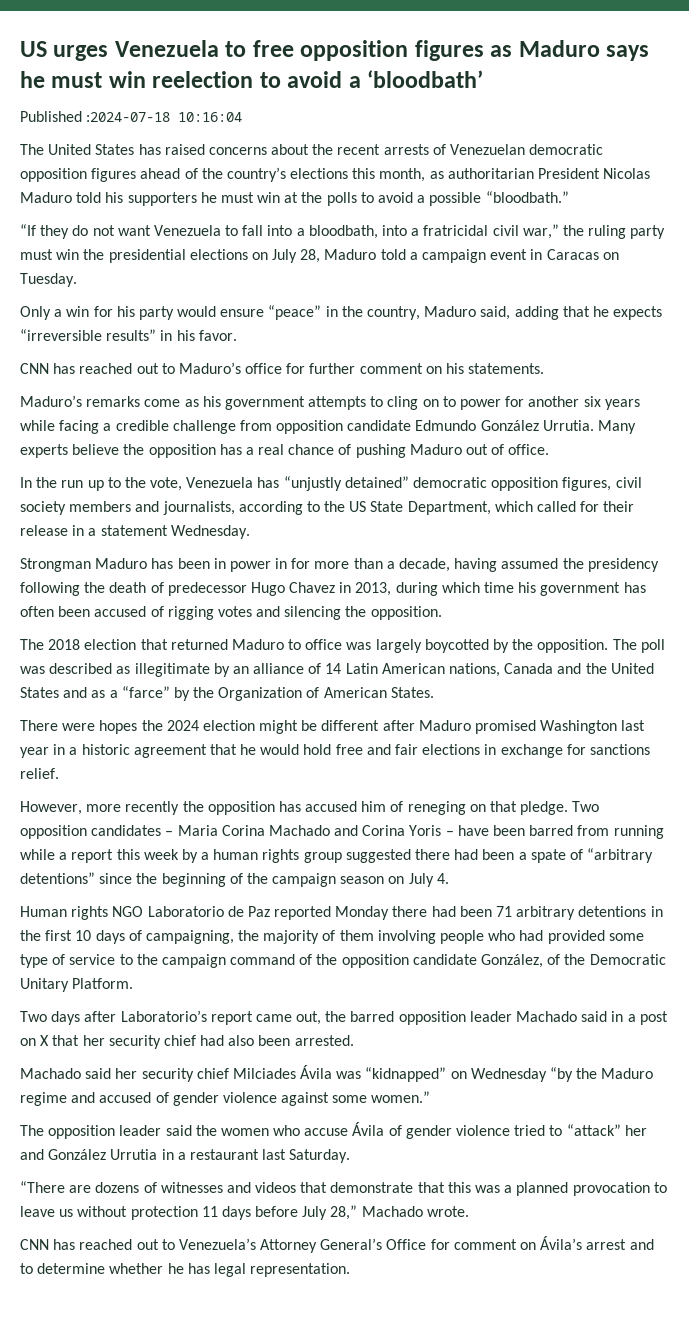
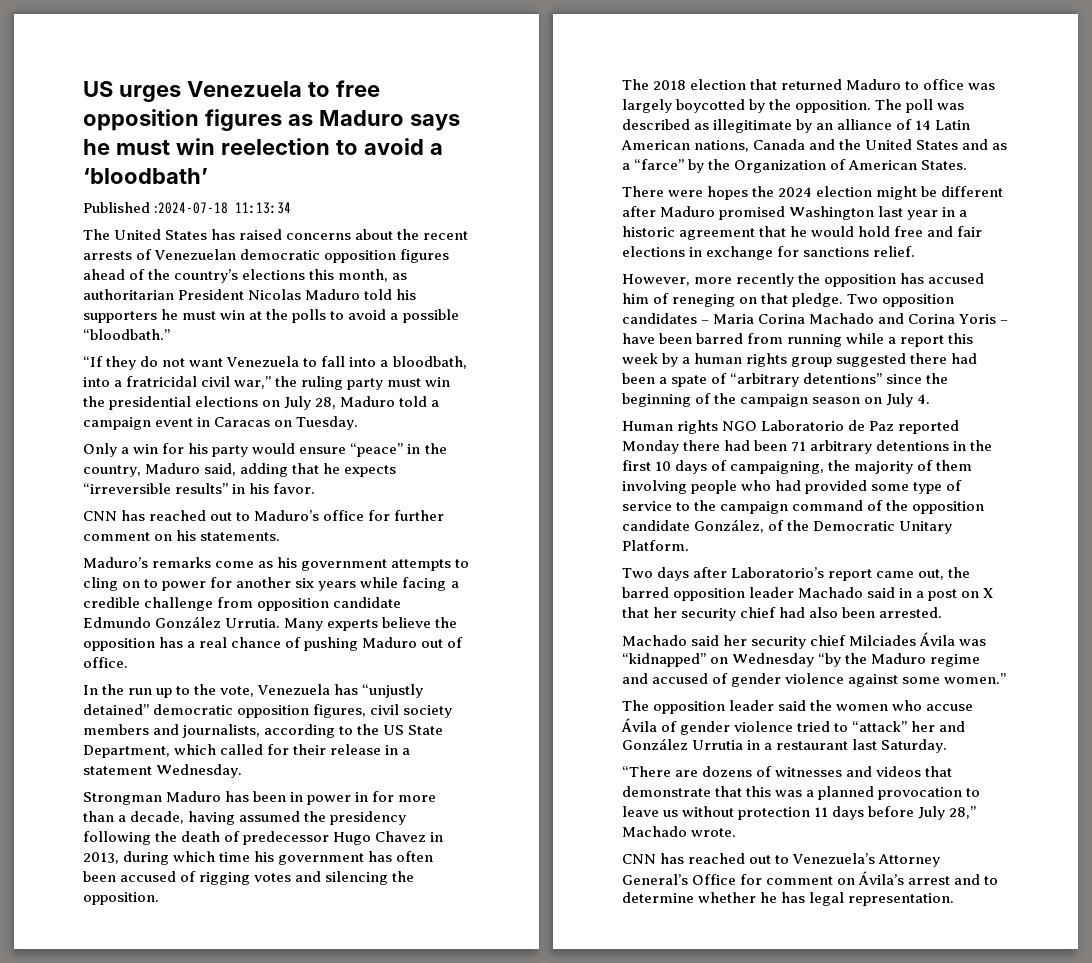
[178,112,243,122] 10:16:04 -> [235,202,292,214] 11:13:34

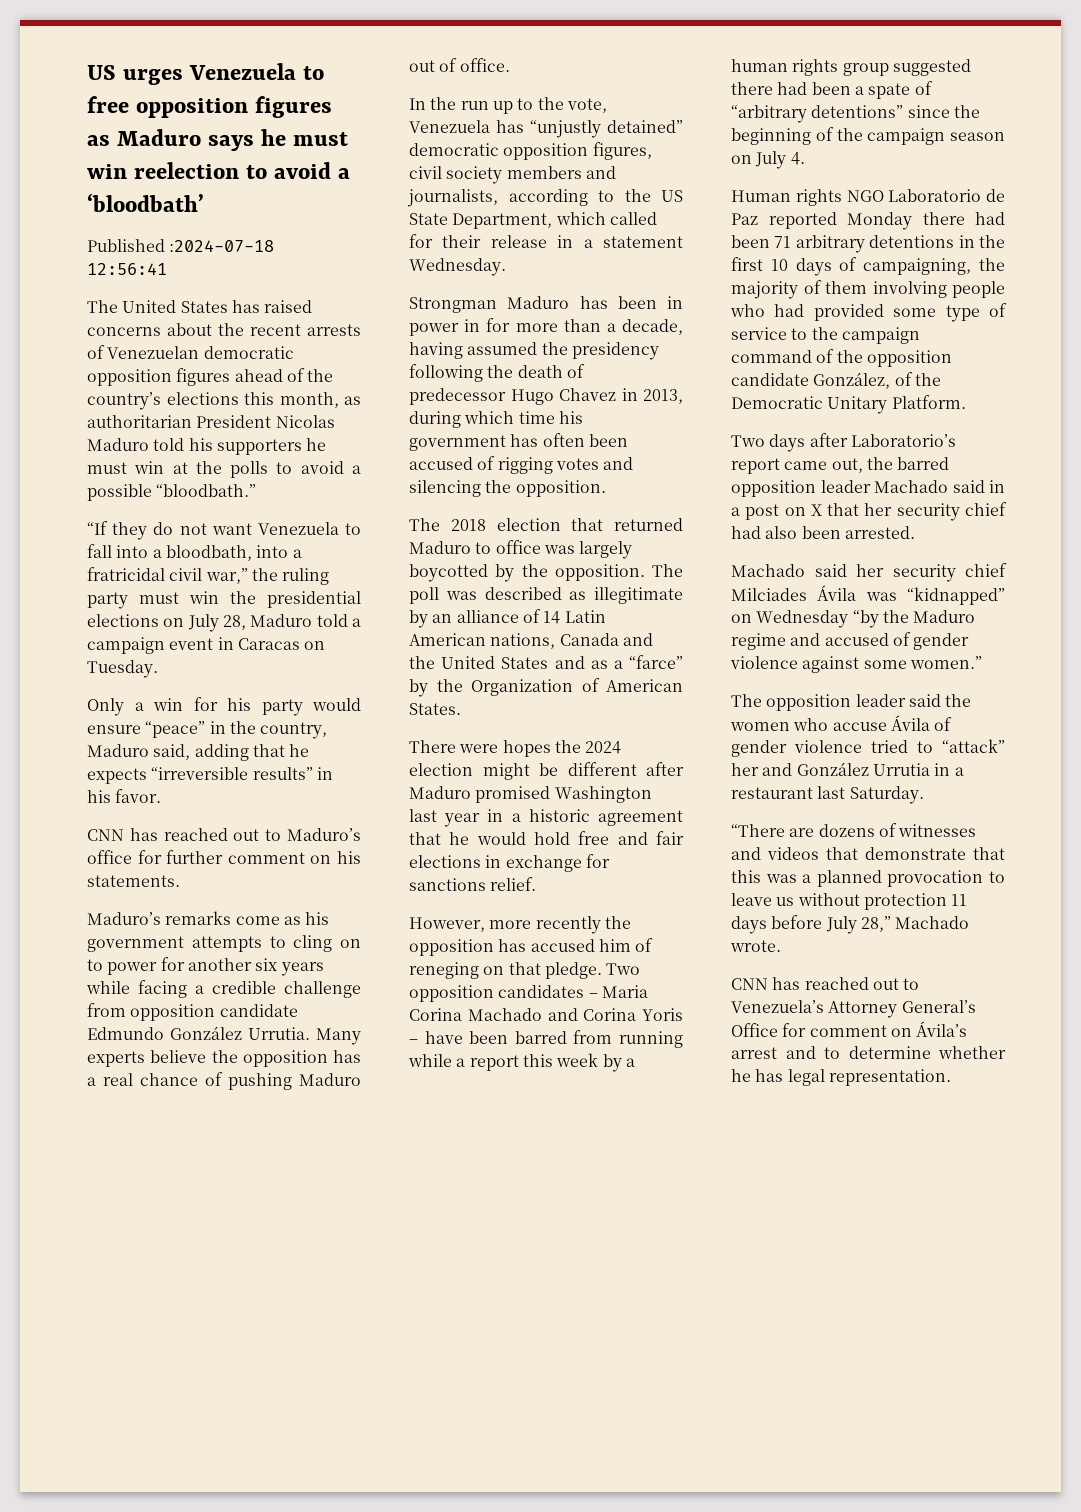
[235,202,292,214] 11:13:34 -> [87,263,167,275] 12:56:41

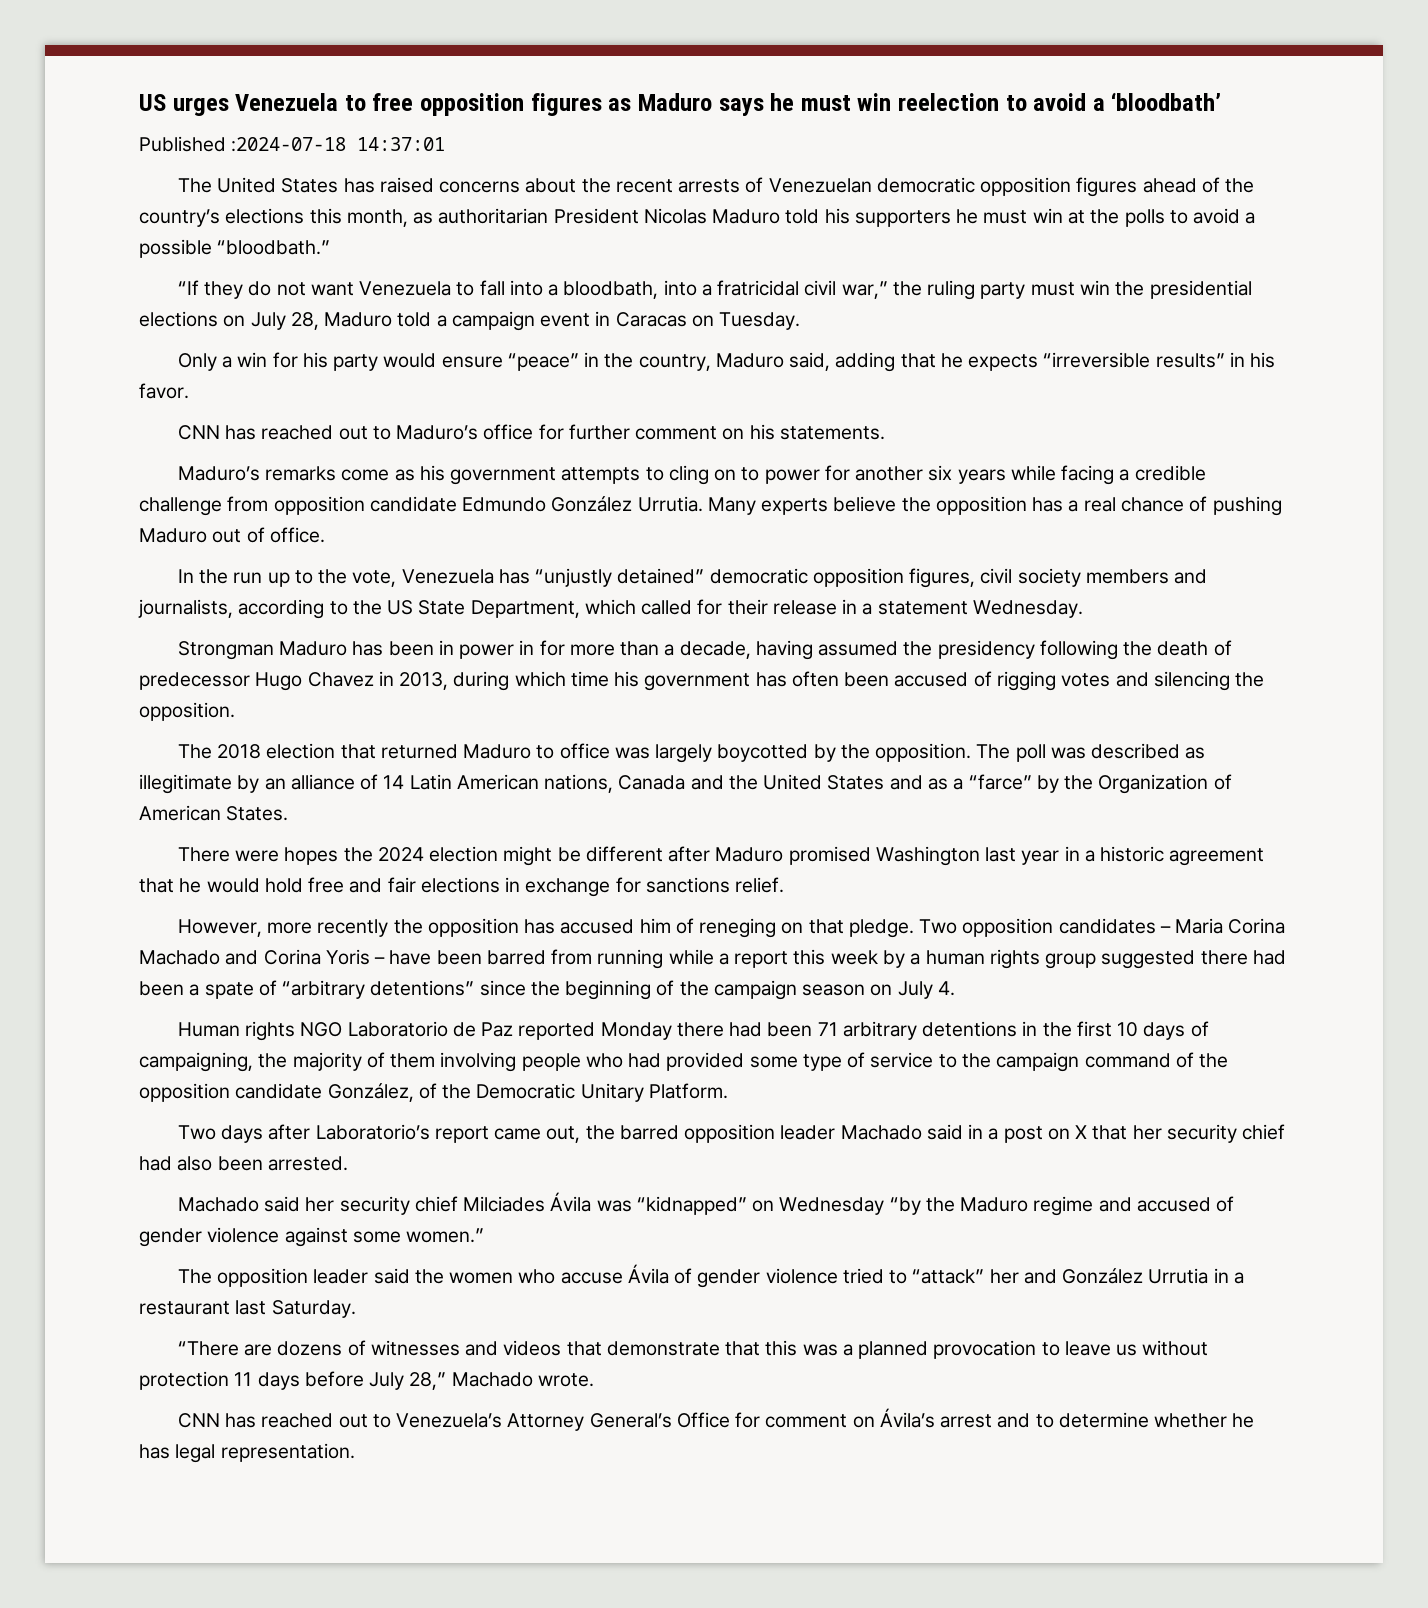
[87,263,167,275] 12:56:41 -> [357,137,446,151] 14:37:01

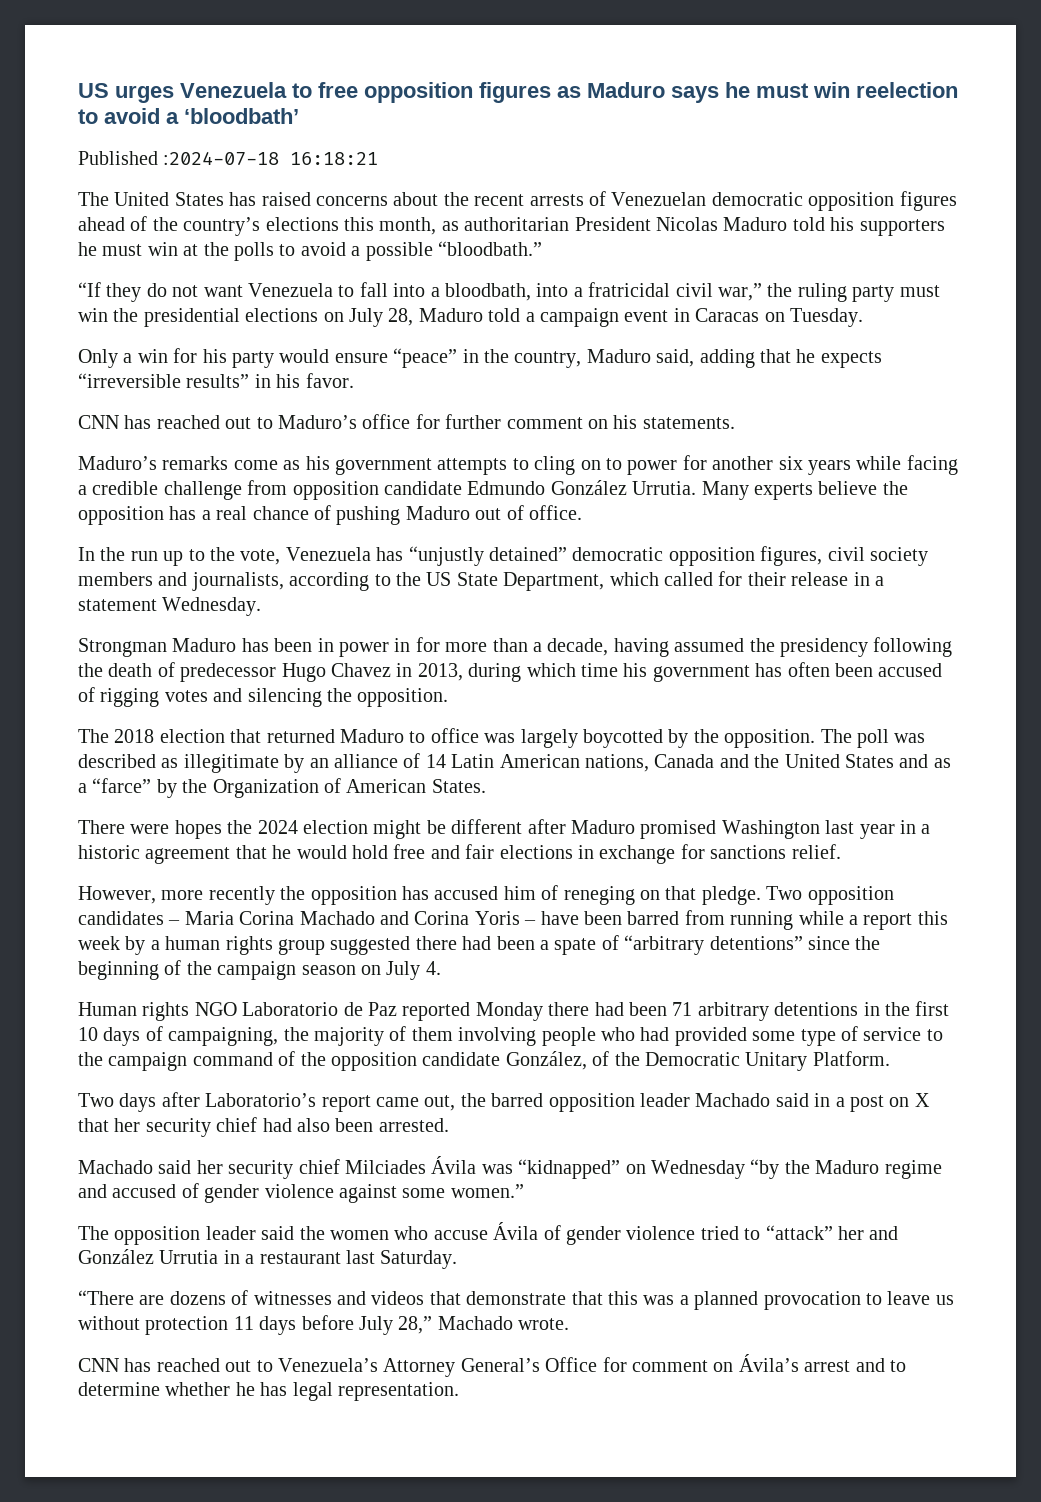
[357,137,446,151] 14:37:01 -> [290,152,379,165] 16:18:21

